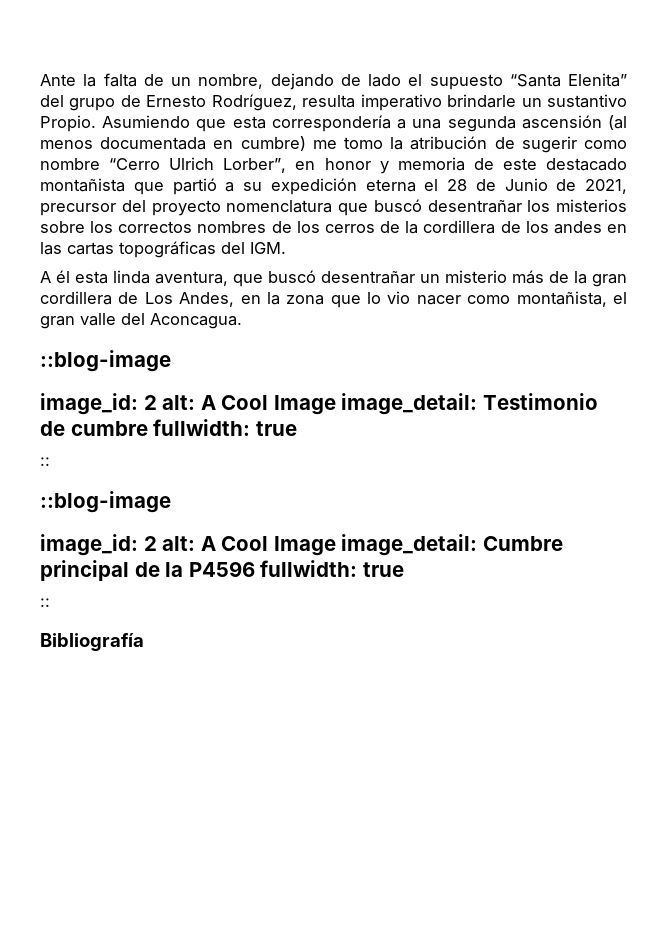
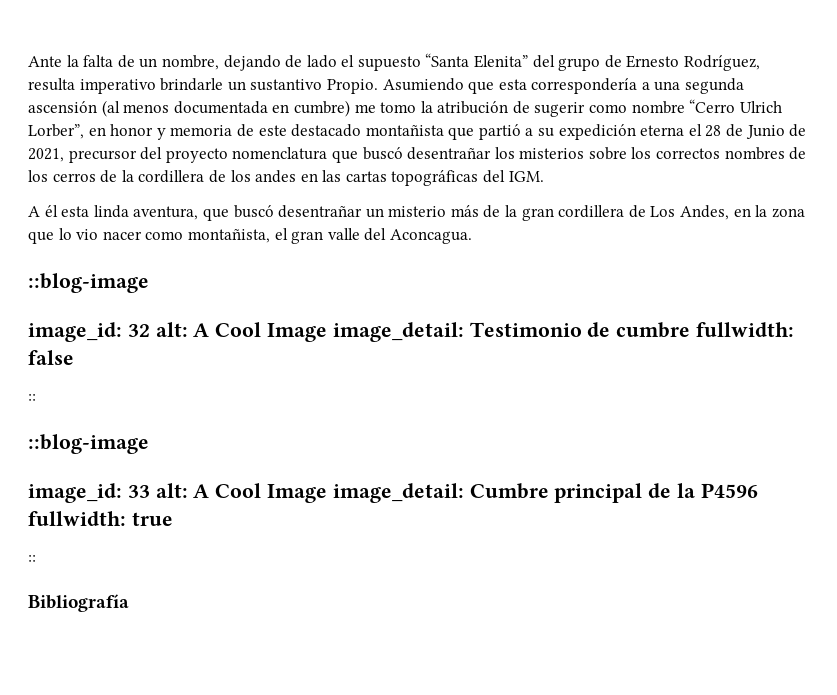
[143,395,157,410] 2 -> [127,324,150,337] 32
[255,421,297,436] true -> [28,350,74,365] false
[143,536,157,551] 2 -> [127,485,150,498] 33

